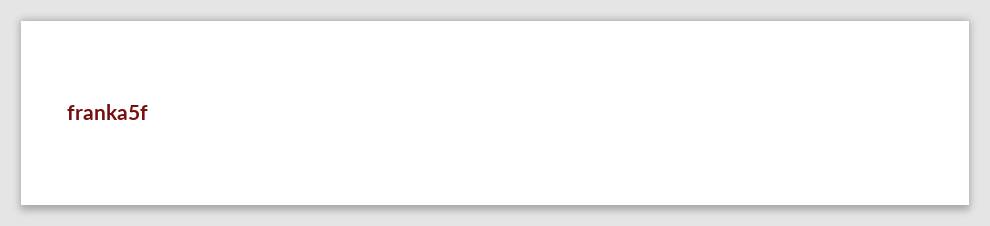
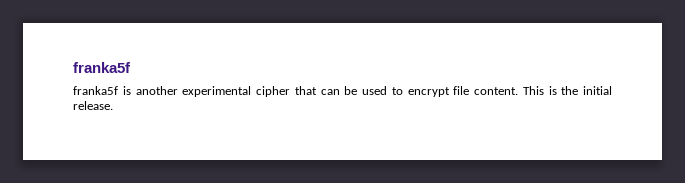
[67,104,148,120] franka5f -> [73,62,131,73] [73,86,612,97] [73,101,113,110] franka5f // franka5f is another experimental cipher that can be used to encrypt file content. This is the initial release.

